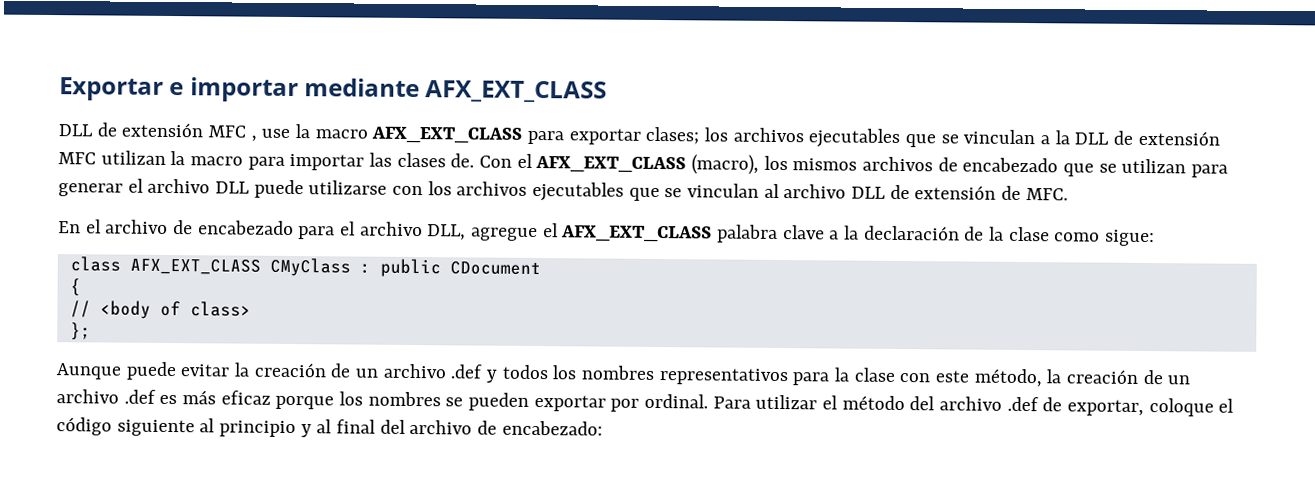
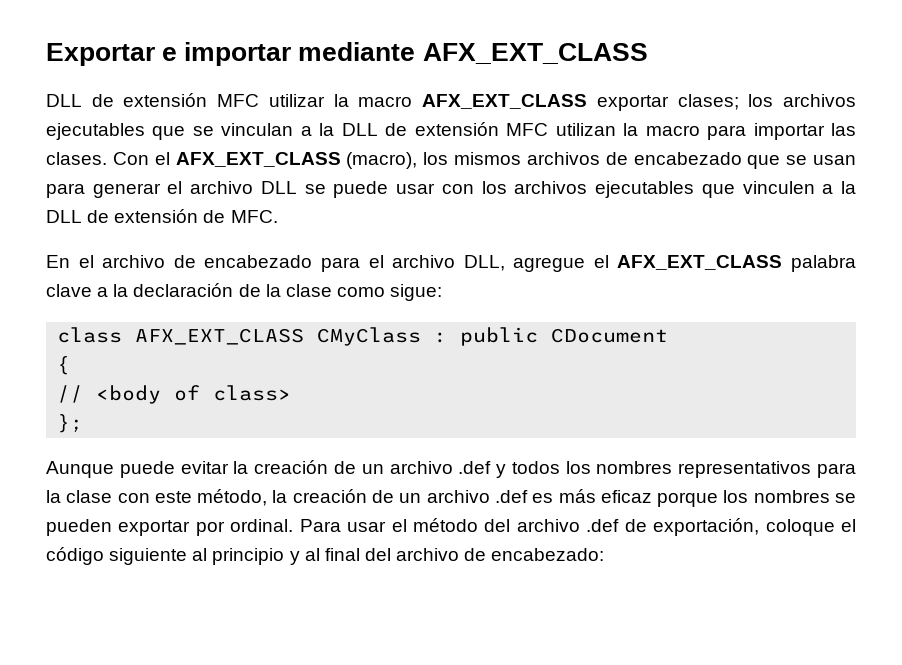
[250,128,291,142] , use -> [268,94,325,107] utilizar
[527,130,565,145] para -> (588, 101) none
[396,152,475,168] clases de. -> [46,152,107,165] clases.
[1121,158,1187,174] utilizan -> [813,155,857,165] usan
[253,179,388,199] puede utilizarse -> [304,181,436,198] se puede usar
[664,183,847,199] se vinculan al archivo -> [742,181,857,194] vinculen a la
[755,394,818,410] utilizar -> [347,521,387,532] usar
[1067,399,1145,417] exportar, -> [653,518,760,536] exportación,

